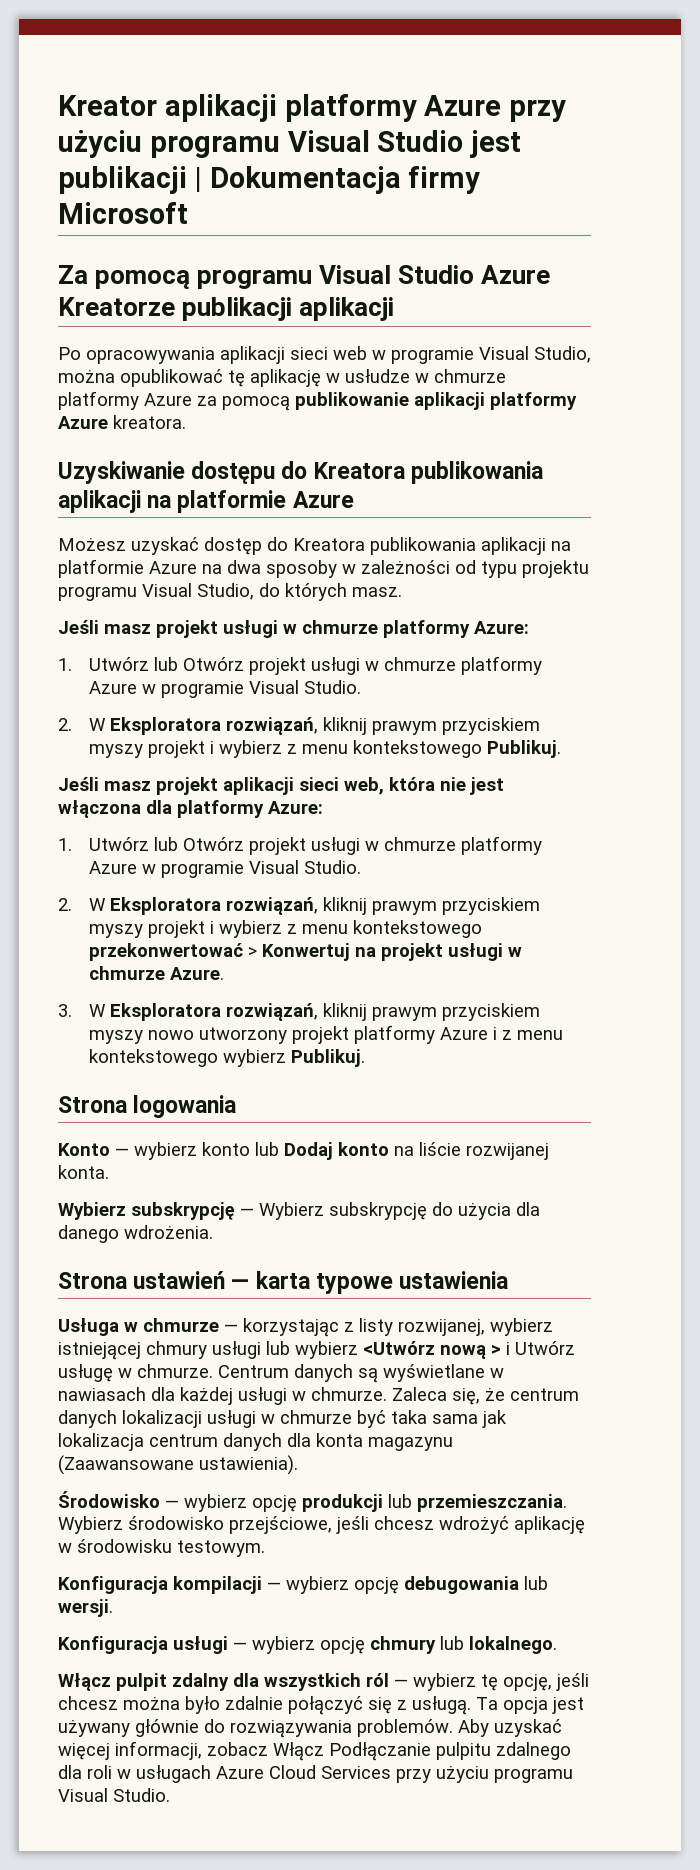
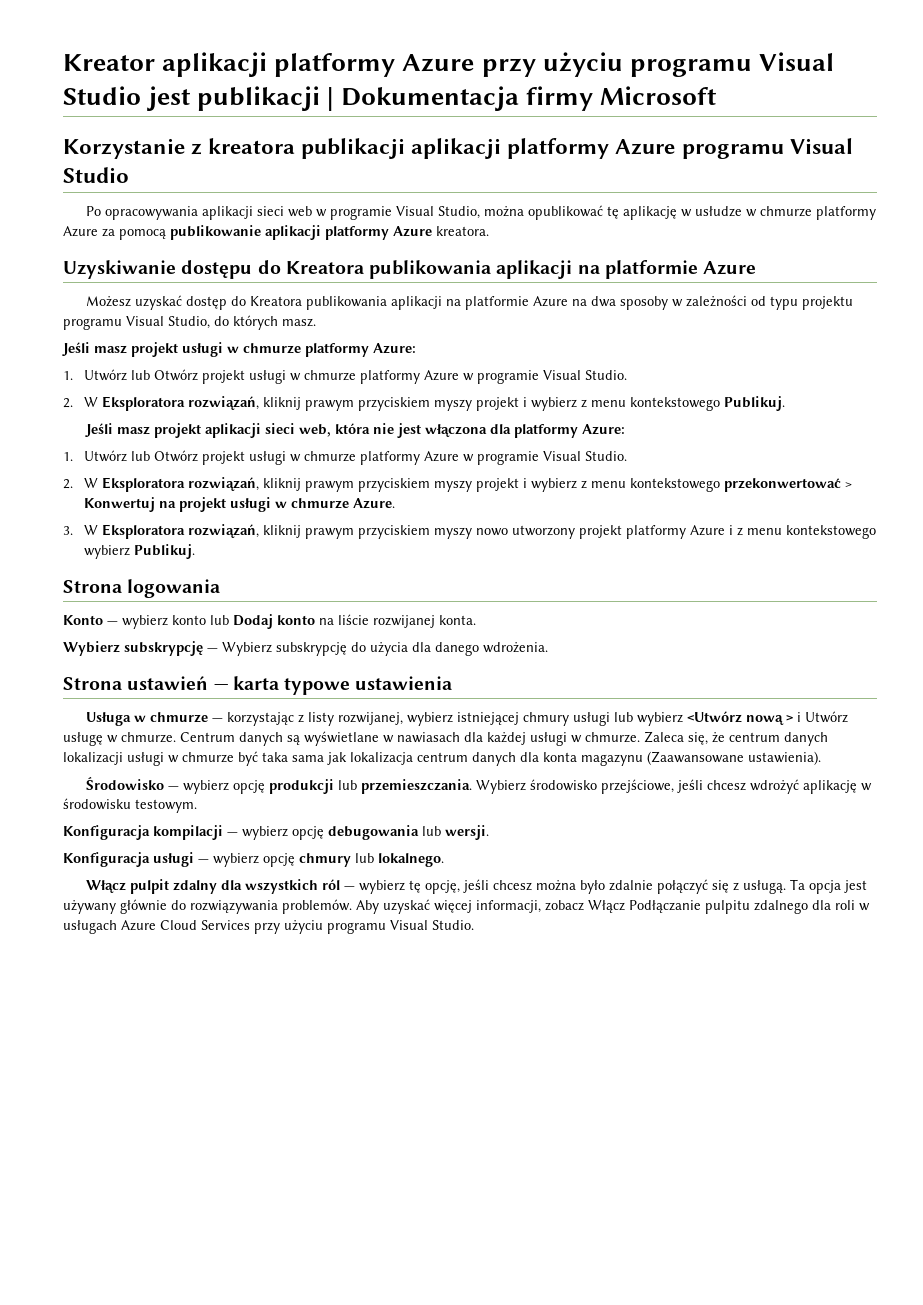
[58,265,551,289] [58,297,395,321] Za pomocą programu Visual Studio Azure Kreatorze publikacji aplikacji -> [63,138,853,159] [63,167,129,183] Korzystanie z kreatora publikacji aplikacji platformy Azure programu Visual Studio

